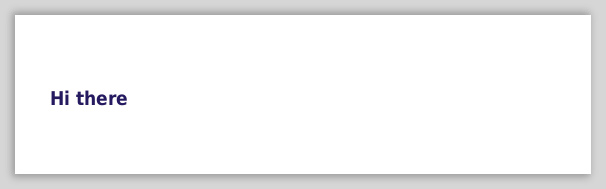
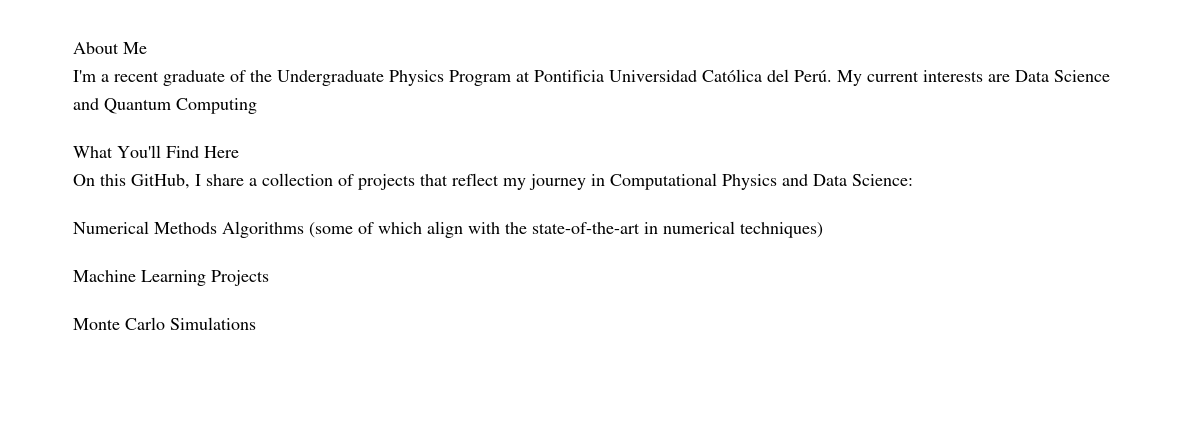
[50,90,128,106] Hi there -> [73,42,147,54] [73,69,1110,86] [73,98,257,114] [73,145,239,158] [73,173,913,190] [73,221,823,238] [73,270,269,286] [73,317,256,330] About Me // I'm a recent graduate of the Undergraduate Physics Program at Pontificia Universidad Católica del Perú. My current interests are Data Science and Quantum Computing // What You'll Find Here // On this GitHub, I share a collection of projects that reflect my journey in Computational Physics and Data Science: // Numerical Methods Algorithms (some of which align with the state-of-the-art in numerical techniques) // Machine Learning Projects // Monte Carlo Simulations

